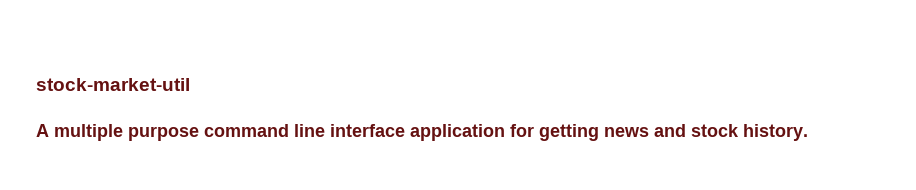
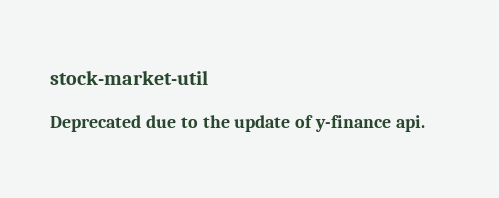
[36,124,808,141] A multiple purpose command line interface application for getting news and stock history. -> [50,115,426,132] Deprecated due to the update of y-finance api.

